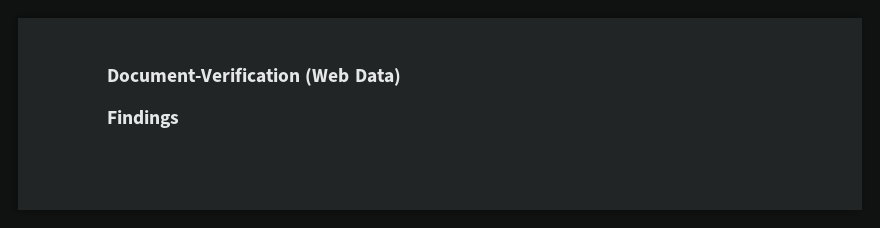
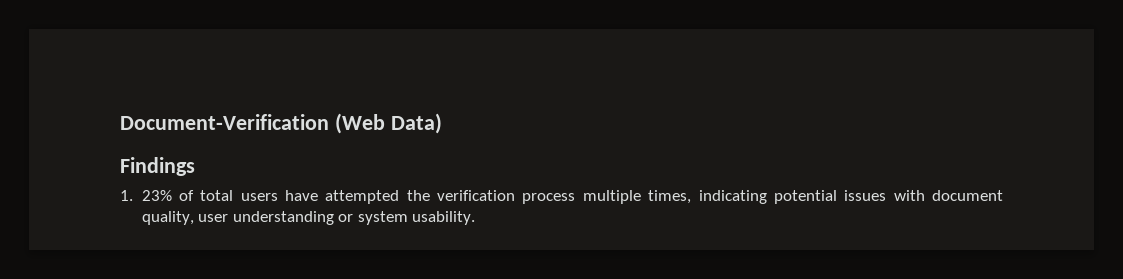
(179, 119) none -> [120,190,1004,204] [141,211,476,225] // 1. 23% of total users have attempted the verification process multiple times, indicating potential issues with document quality, user understanding or system usability.

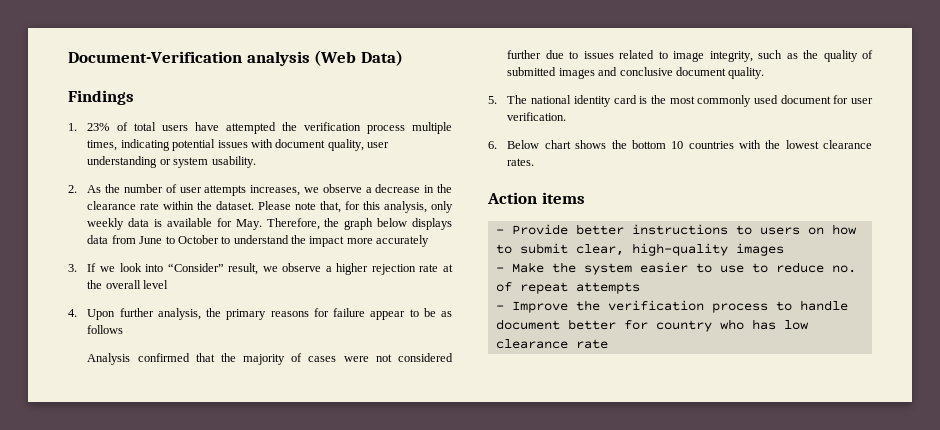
(329, 122) none -> [246,51,310,66] analysis
(476, 218) none -> [68,184,452,196] [87,201,454,213] [87,218,452,230] [87,235,430,247] [68,263,453,275] [87,280,169,289] [68,308,452,320] [87,325,124,334] [87,353,453,365] [507,50,873,62] [507,67,765,79] [488,95,873,107] [507,112,567,121] [488,140,872,149] [507,158,535,166] [487,192,585,204] [495,224,857,235] [495,243,784,256] [495,262,856,275] [495,282,640,294] [495,300,848,313] [495,319,809,332] [495,339,608,349] // 2. As the number of user attempts increases, we observe a decrease in the clearance rate within the dataset. Please note that, for this analysis, only weekly data is available for May. Therefore, the graph below displays data from June to October to understand the impact more accurately // 3. If we look into “Consider” result, we observe a higher rejection rate at the overall level // 4. Upon further analysis, the primary reasons for failure appear to be as follows // Analysis confirmed that the majority of cases were not considered further due to issues related to image integrity, such as the quality of submitted images and conclusive document quality. // 5. The national identity card is the most commonly used document for user verification. // 6. Below chart shows the bottom 10 countries with the lowest clearance rates. // Action items // - Provide better instructions to users on how to submit clear, high-quality images // - Make the system easier to use to reduce no. of repeat attempts // - Improve the verification process to handle document better for country who has low clearance rate

